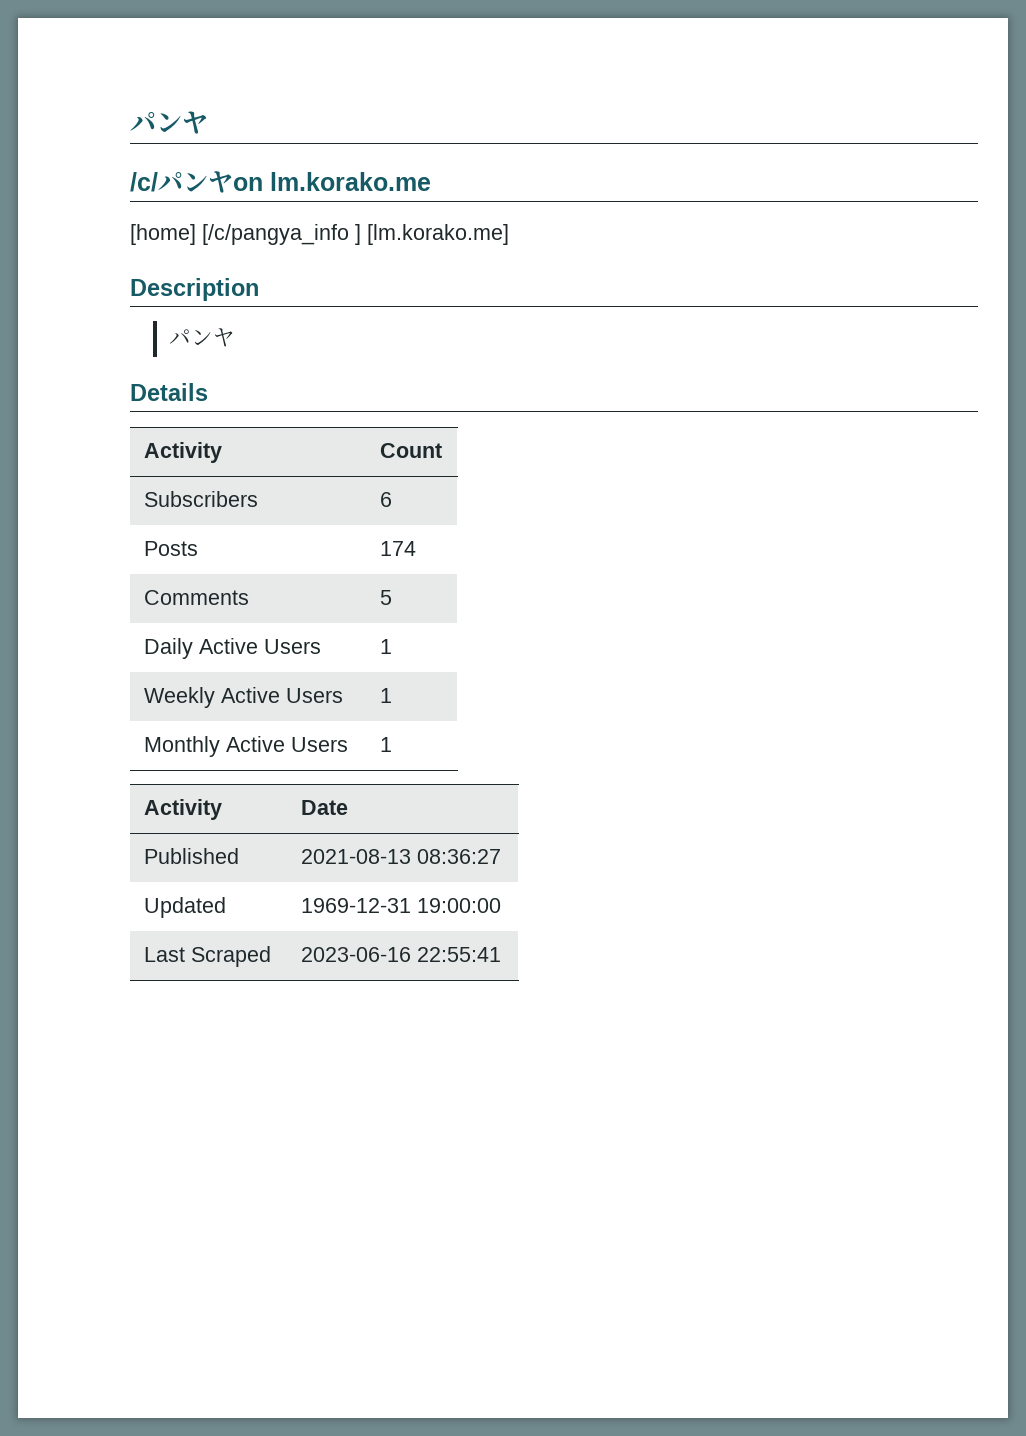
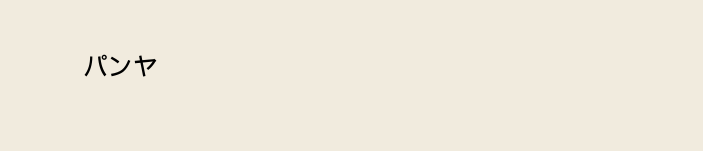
[130,111,208,134] [130,171,431,193] [130,224,509,245] [130,278,259,301] [168,328,235,347] [130,383,208,401] [144,442,223,463] [380,443,443,458] [144,491,259,507] [380,492,393,507] [144,541,199,556] [380,541,417,556] [144,590,250,605] [380,590,393,605] [144,638,322,659] [380,639,393,654] [144,687,344,708] [380,688,393,703] [144,736,349,757] [380,737,393,752] [144,799,223,820] [301,800,349,815] [144,848,240,864] [301,849,502,864] [144,897,227,918] [301,898,502,913] [144,946,272,967] [301,947,502,962] パンヤ // /c/パンヤon lm.korako.me // [home] [/c/pangya_info ] [lm.korako.me] // Description // パンヤ // Details // Activity | Count // Subscribers | 6 // Posts | 174 // Comments | 5 // Daily Active Users | 1 // Weekly Active Users | 1 // Monthly Active Users | 1 // Activity | Date // Published | 2021-08-13 08:36:27 // Updated | 1969-12-31 19:00:00 // Last Scraped | 2023-06-16 22:55:41 -> [83,54,158,77] パンヤ

